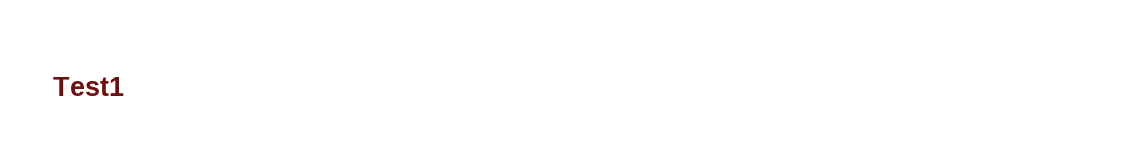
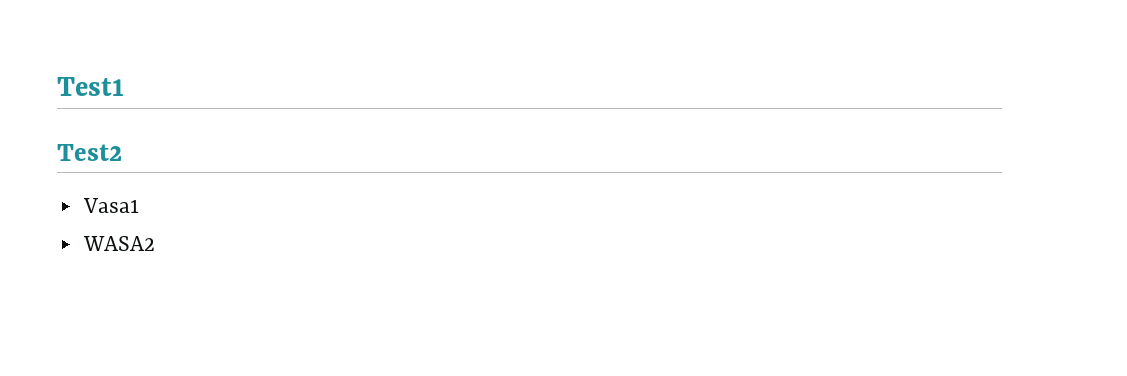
(124, 86) none -> [57,144,122,161] [82,198,139,213] [82,236,155,251] // Test2 // Vasa1 // WASA2

